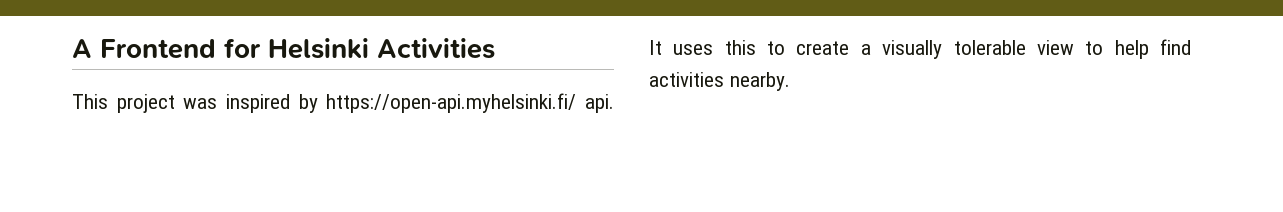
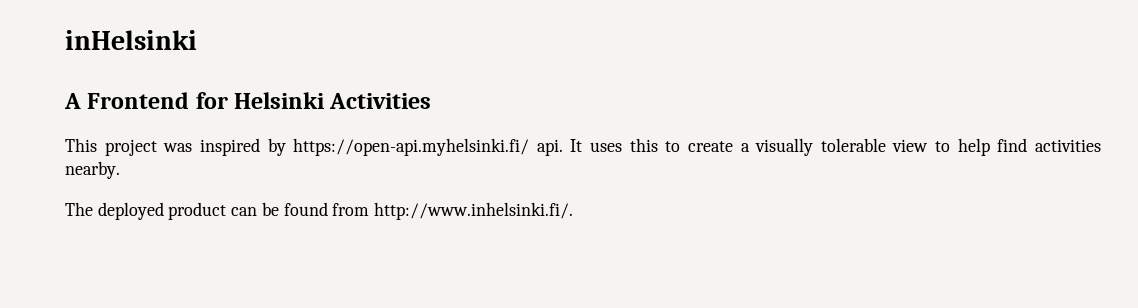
(72, 48) none -> [65,30,197,50] inHelsinki //
(790, 81) none -> [65,202,574,220] // The deployed product can be found from http://www.inhelsinki.fi/.

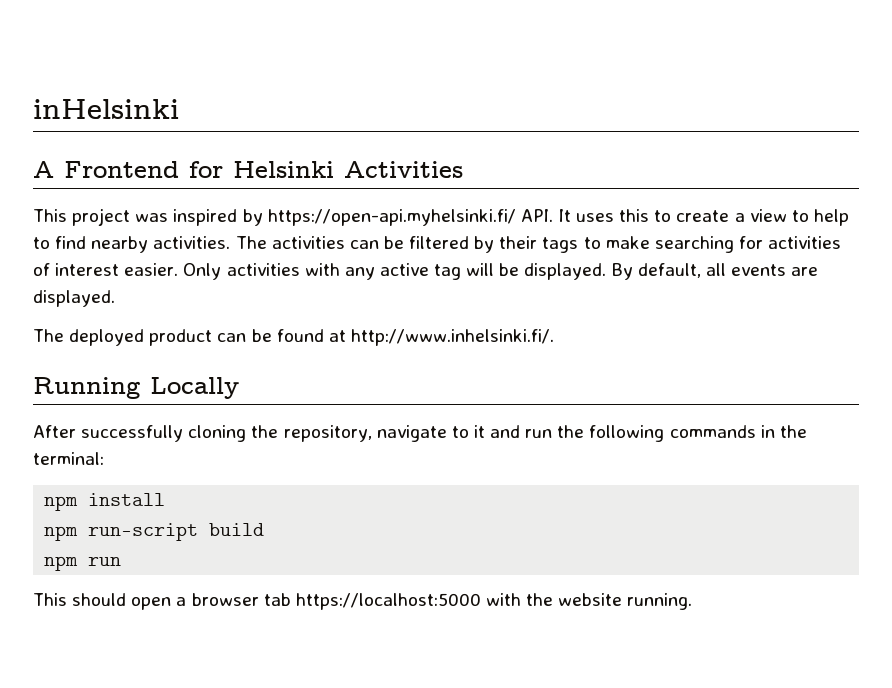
[536,139,563,156] api. -> [520,209,553,222] API.
[755,138,886,156] visually tolerable -> (745, 217) none
[997,138,1102,152] [65,161,120,179] find activities nearby. -> [33,236,842,253] [33,263,819,280] [33,290,115,307] to find nearby activities. The activities can be filtered by their tags to make searching for activities of interest easier. Only activities with any active tag will be displayed. By default, all events are displayed.
[332,203,370,216] from -> [328,330,346,342] at
(574, 211) none -> [33,377,239,399] [33,425,807,442] [33,452,104,465] [44,493,166,511] [44,523,265,541] [44,556,122,571] [33,593,693,610] // Running Locally // After successfully cloning the repository, navigate to it and run the following commands in the terminal: // npm install // npm run-script build // npm run // This should open a browser tab https://localhost:5000 with the website running.

